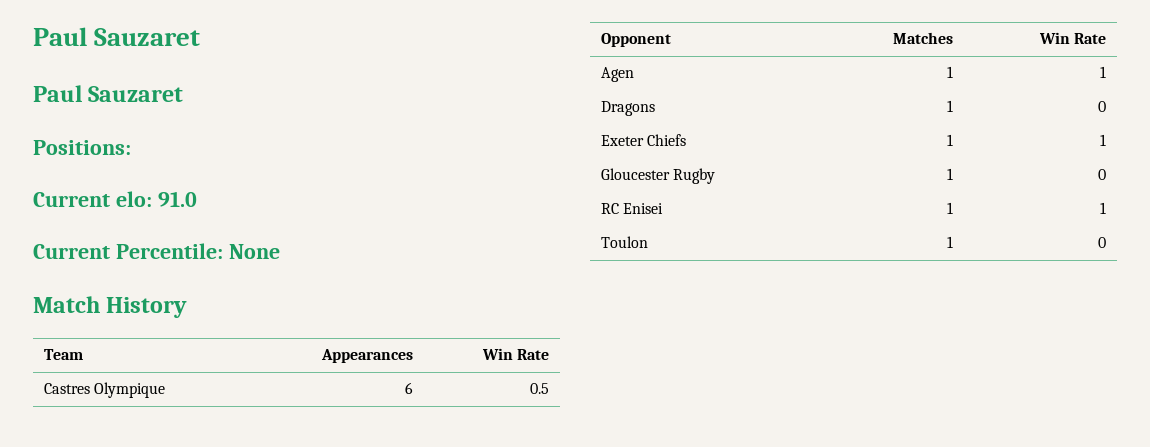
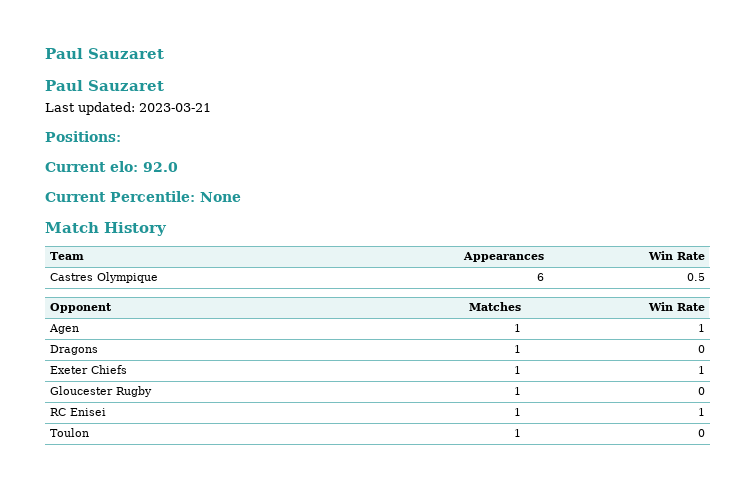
(184, 94) none -> [45,102,211,115] // Last updated: 2023-03-21
[157,191,197,207] 91.0 -> [143,162,178,172] 92.0

